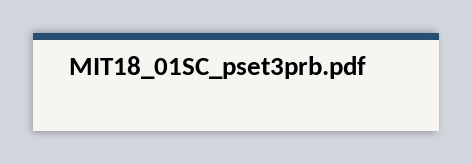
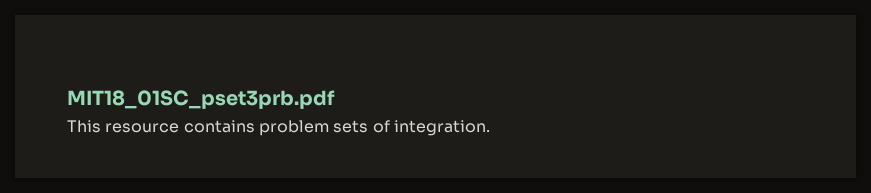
(366, 67) none -> [67,120,490,136] // This resource contains problem sets of integration.

